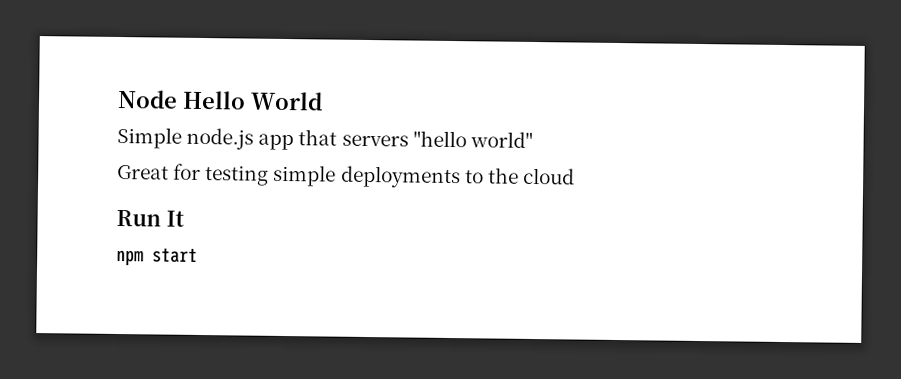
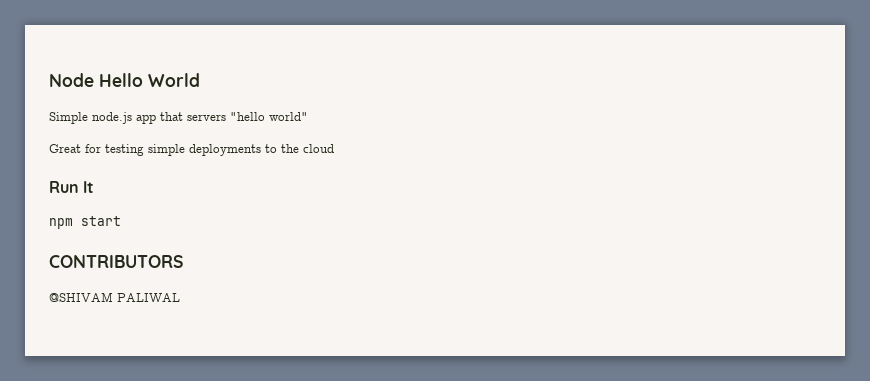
(198, 255) none -> [49,255,183,268] [49,292,180,302] // CONTRIBUTORS // @SHIVAM PALIWAL

